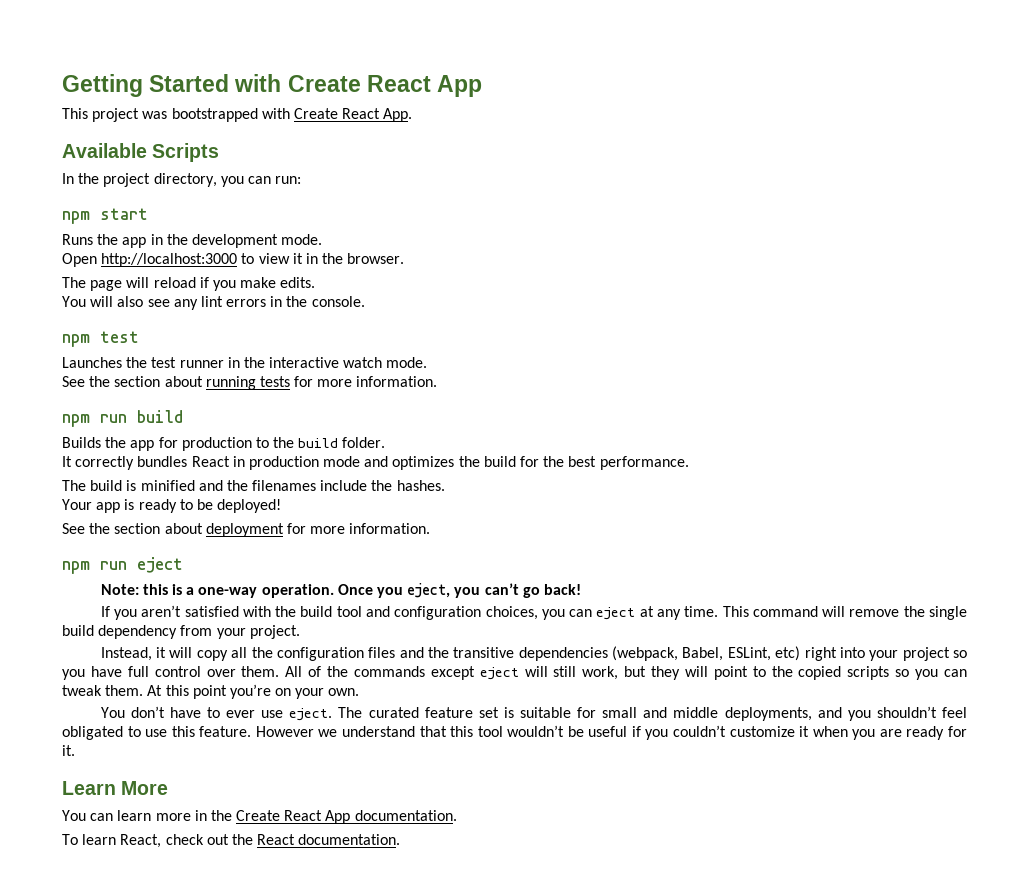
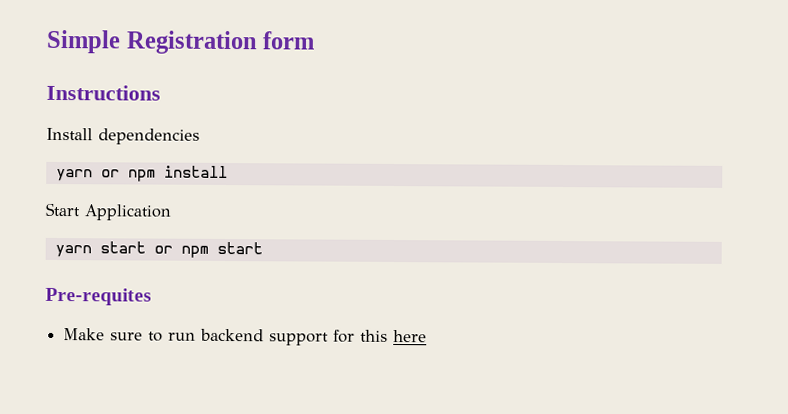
[62,74,483,97] [62,108,413,122] [62,143,220,162] [62,173,302,187] [62,208,148,224] [62,234,323,248] [62,253,405,267] [62,277,316,291] [62,296,365,310] [62,331,139,347] [62,357,428,368] [62,376,438,390] [62,410,183,427] [62,437,386,451] [62,456,689,470] [62,480,445,491] [62,499,282,513] [62,523,431,537] [62,557,183,574] [100,583,581,598] [100,605,968,620] [62,625,300,639] [100,646,967,661] [62,666,967,680] [62,684,360,699] [100,706,967,721] [62,725,968,740] [62,745,75,756] [62,781,169,795] [62,810,457,824] [62,834,401,848] Getting Started with Create React App // This project was bootstrapped with Create React App. // Available Scripts // In the project directory, you can run: // npm start // Runs the app in the development mode. // Open http://localhost:3000 to view it in the browser. // The page will reload if you make edits. // You will also see any lint errors in the console. // npm test // Launches the test runner in the interactive watch mode. // See the section about running tests for more information. // npm run build // Builds the app for production to the build folder. // It correctly bundles React in production mode and optimizes the build for the best performance. // The build is minified and the filenames include the hashes. // Your app is ready to be deployed! // See the section about deployment for more information. // npm run eject // Note: this is a one-way operation. Once you eject, you can’t go back! // If you aren’t satisfied with the build tool and configuration choices, you can eject at any time. This command will remove the single build dependency from your project. // Instead, it will copy all the configuration files and the transitive dependencies (webpack, Babel, ESLint, etc) right into your project so you have full control over them. All of the commands except eject will still work, but they will point to the copied scripts so you can tweak them. At this point you’re on your own. // You don’t have to ever use eject. The curated feature set is suitable for small and middle deployments, and you shouldn’t feel obligated to use this feature. However we understand that this tool wouldn’t be useful if you couldn’t customize it when you are ready for it. // Learn More // You can learn more in the Create React App documentation. // To learn React, check out the React documentation. -> [46,29,316,55] [46,84,161,101] [46,127,200,145] [55,165,228,182] [45,202,172,221] [54,241,263,258] [45,287,152,306] [63,328,428,346] Simple Registration form // Instructions // Install dependencies // yarn or npm install // Start Application // yarn start or npm start // Pre-requites // Make sure to run backend support for this here

